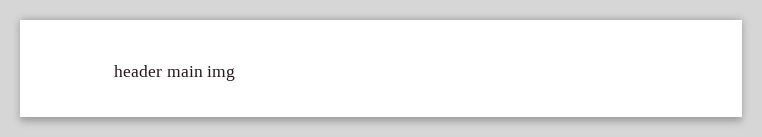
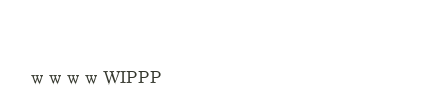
[114,65,236,81] header main img -> [31,71,162,86] w w w w WIPPP

